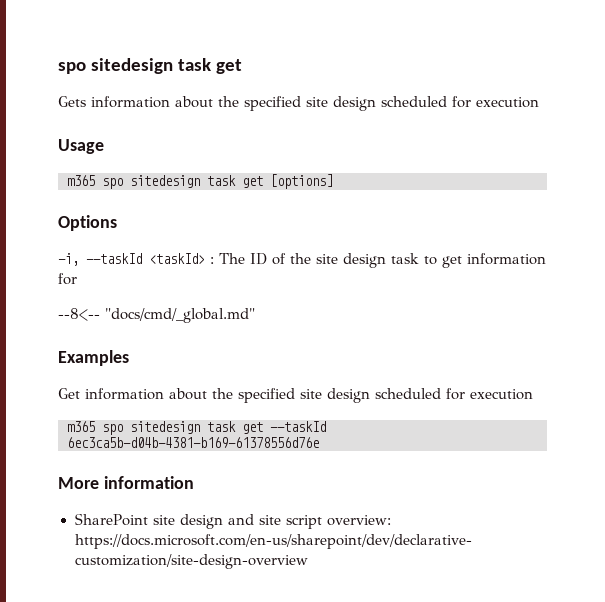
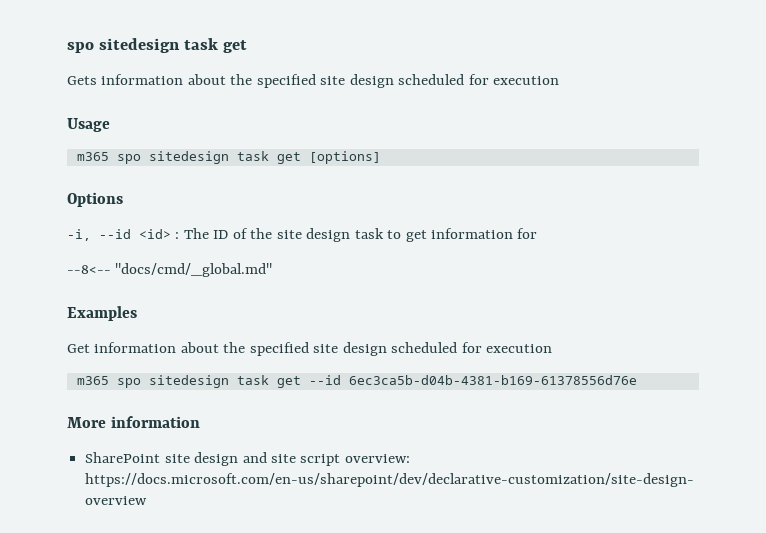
[86,253,205,264] --taskId <taskId> -> [99,229,171,239] --id <id>
[270,421,326,432] --taskId -> [308,375,341,385] --id

